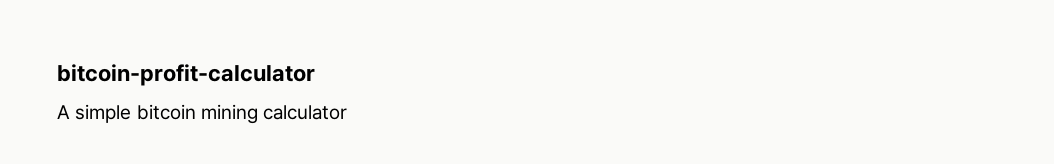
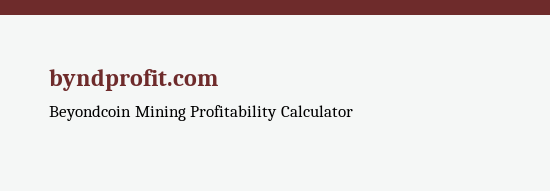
[57,64,315,86] [57,104,348,124] bitcoin-profit-calculator // A simple bitcoin mining calculator -> [49,69,218,91] [49,105,353,121] byndprofit.com // Beyondcoin Mining Profitability Calculator

